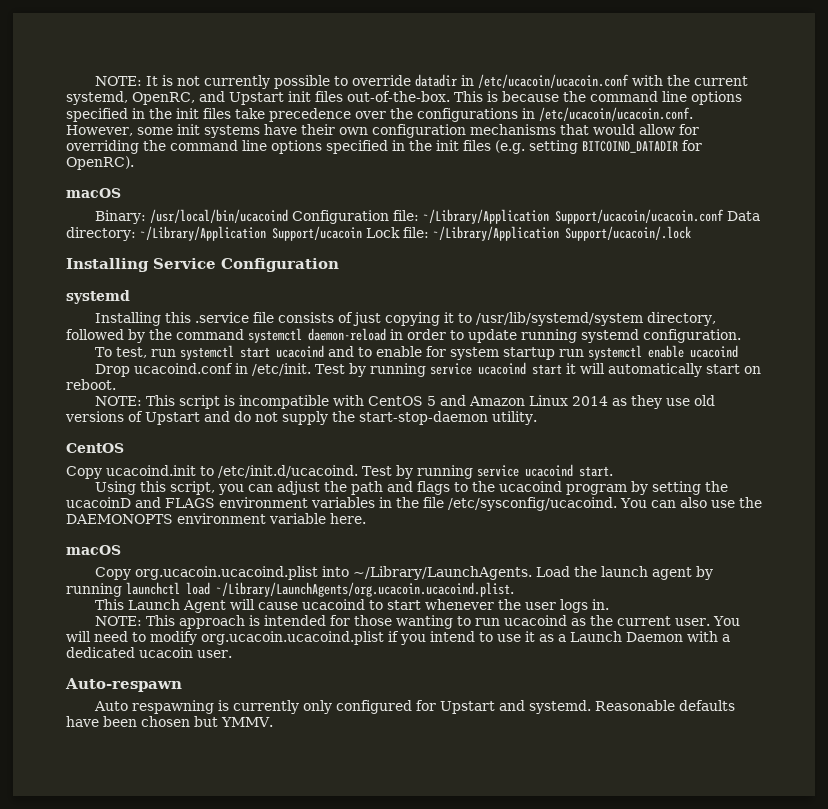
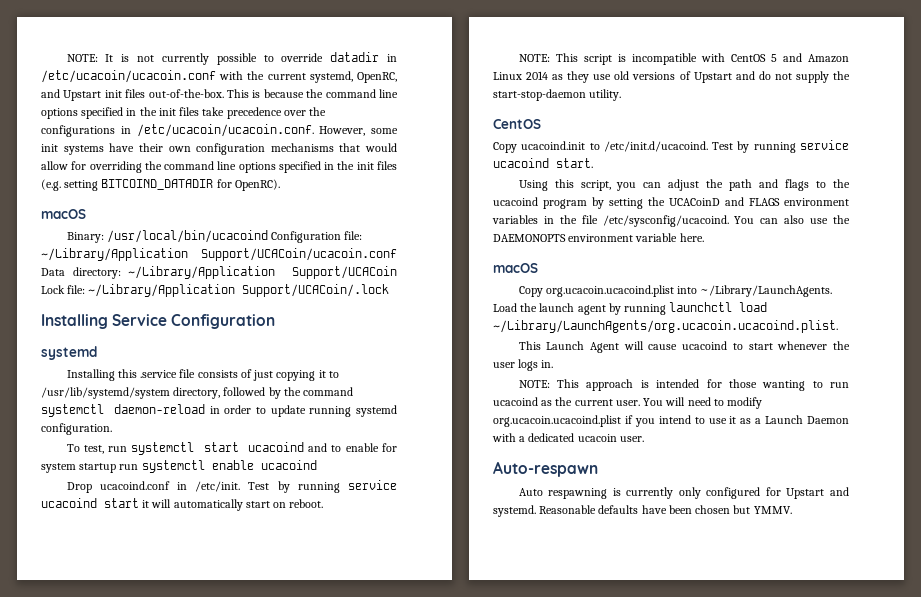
[555,209,725,224] Support/ucacoin/ucacoin.conf -> [201,248,397,261] Support/UCACoin/ucacoin.conf
[272,226,362,241] Support/ucacoin -> [292,266,397,279] Support/UCACoin
[565,226,691,241] Support/ucacoin/.lock -> [242,284,390,297] Support/UCACoin/.lock
[66,497,131,508] ucacoinD -> [669,198,720,206] UCACoinD

